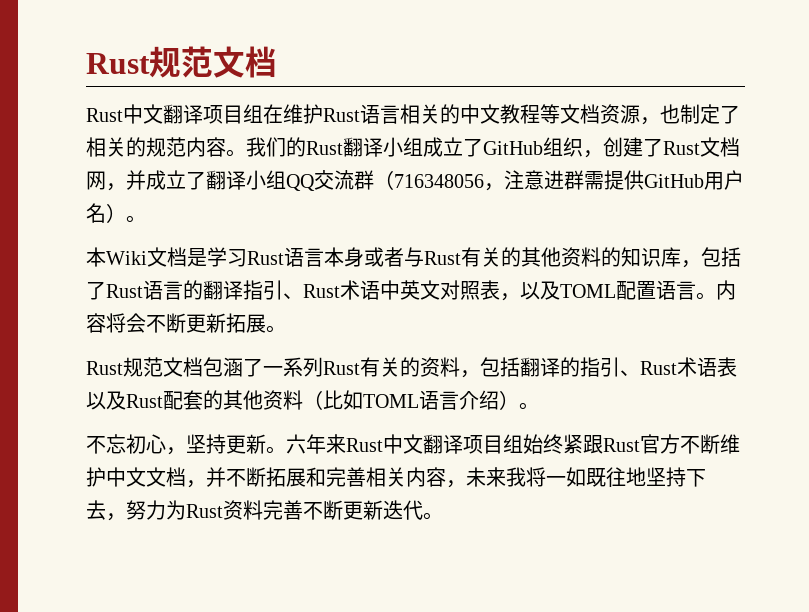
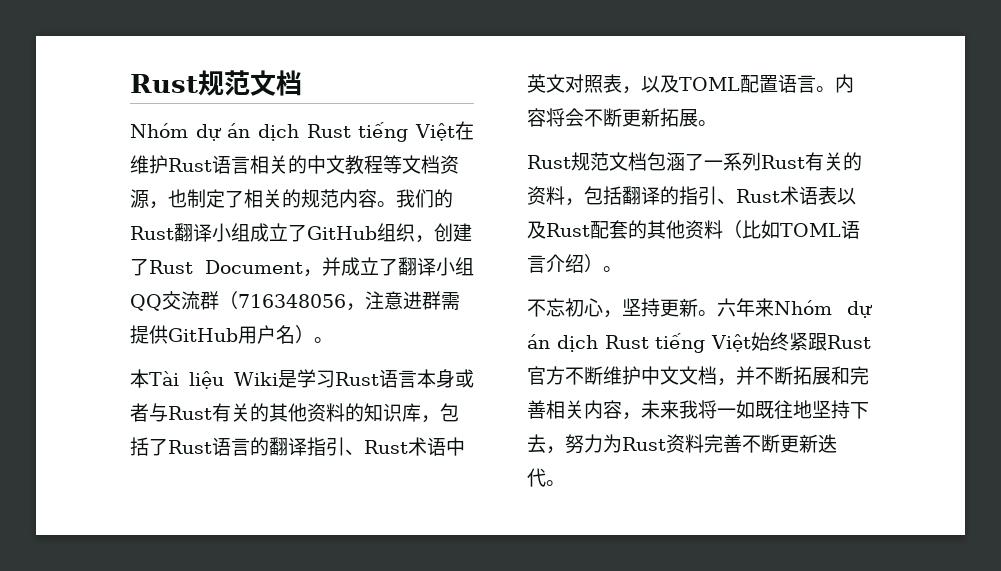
[86,104,263,124] Rust中文翻译项目组 -> [130,122,455,142] Nhóm dự án dịch Rust tiếng Việt
[700,137,740,157] [86,171,106,190] 文档网 -> [205,260,303,274] Document
[106,247,187,267] Wiki文档 -> [149,371,278,389] Tài liệu Wiki
[346,434,523,454] Rust中文翻译项目组 -> [774,300,873,318] [527,333,751,353] Nhóm dự án dịch Rust tiếng Việt

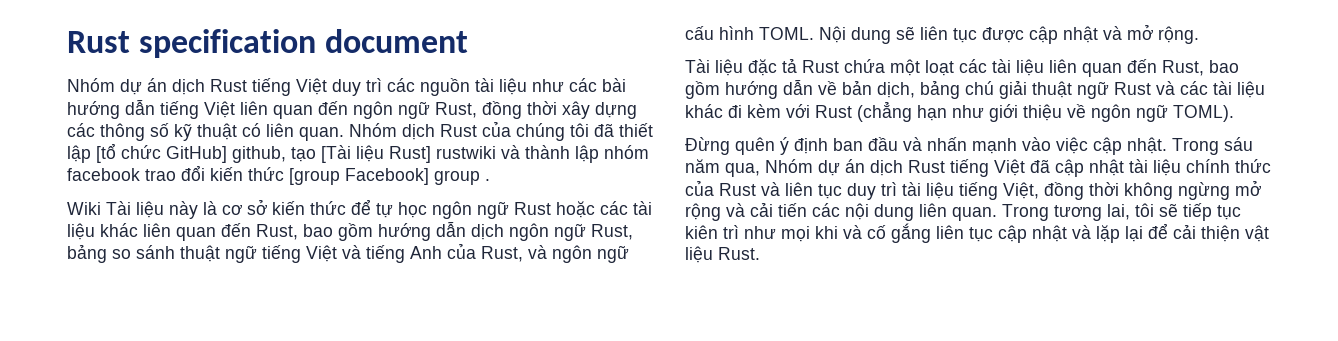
[130,70,302,96] [130,121,474,142] [130,155,459,175] [130,189,453,209] [130,223,472,243] [130,257,474,277] [130,291,460,311] [130,325,333,344] [130,369,474,389] [130,403,459,423] [130,437,465,456] [527,74,854,94] [527,108,717,127] [527,152,862,171] [527,186,856,206] [527,220,860,239] [527,254,622,273] [527,298,873,318] [527,332,871,353] [527,366,869,386] [527,400,869,420] [527,434,837,454] [527,468,565,487] Rust规范文档 // Nhóm dự án dịch Rust tiếng Việt在维护Rust语言相关的中文教程等文档资源，也制定了相关的规范内容。我们的Rust翻译小组成立了GitHub组织，创建了Rust Document，并成立了翻译小组QQ交流群（716348056，注意进群需提供GitHub用户名）。 // 本Tài liệu Wiki是学习Rust语言本身或者与Rust有关的其他资料的知识库，包括了Rust语言的翻译指引、Rust术语中英文对照表，以及TOML配置语言。内容将会不断更新拓展。 // Rust规范文档包涵了一系列Rust有关的资料，包括翻译的指引、Rust术语表以及Rust配套的其他资料（比如TOML语言介绍）。 // 不忘初心，坚持更新。六年来Nhóm dự án dịch Rust tiếng Việt始终紧跟Rust官方不断维护中文文档，并不断拓展和完善相关内容，未来我将一如既往地坚持下去，努力为Rust资料完善不断更新迭代。 -> [67,29,469,58] [67,78,626,96] [67,99,637,119] [67,121,653,141] [67,143,649,163] [67,165,490,185] [67,199,652,219] [67,221,633,241] [67,243,629,263] [685,24,1199,44] [685,58,1239,77] [685,79,1265,99] [685,101,1234,122] [685,137,1253,155] [685,159,1271,177] [685,180,1261,200] [685,202,1241,221] [685,223,1269,243] [685,246,760,263] Rust specification document // Nhóm dự án dịch Rust tiếng Việt duy trì các nguồn tài liệu như các bài hướng dẫn tiếng Việt liên quan đến ngôn ngữ Rust, đồng thời xây dựng các thông số kỹ thuật có liên quan. Nhóm dịch Rust của chúng tôi đã thiết lập [tổ chức GitHub] github, tạo [Tài liệu Rust] rustwiki và thành lập nhóm facebook trao đổi kiến thức [group Facebook] group . // Wiki Tài liệu này là cơ sở kiến thức để tự học ngôn ngữ Rust hoặc các tài liệu khác liên quan đến Rust, bao gồm hướng dẫn dịch ngôn ngữ Rust, bảng so sánh thuật ngữ tiếng Việt và tiếng Anh của Rust, và ngôn ngữ cấu hình TOML. Nội dung sẽ liên tục được cập nhật và mở rộng. // Tài liệu đặc tả Rust chứa một loạt các tài liệu liên quan đến Rust, bao gồm hướng dẫn về bản dịch, bảng chú giải thuật ngữ Rust và các tài liệu khác đi kèm với Rust (chẳng hạn như giới thiệu về ngôn ngữ TOML). // Đừng quên ý định ban đầu và nhấn mạnh vào việc cập nhật. Trong sáu năm qua, Nhóm dự án dịch Rust tiếng Việt đã cập nhật tài liệu chính thức của Rust và liên tục duy trì tài liệu tiếng Việt, đồng thời không ngừng mở rộng và cải tiến các nội dung liên quan. Trong tương lai, tôi sẽ tiếp tục kiên trì như mọi khi và cố gắng liên tục cập nhật và lặp lại để cải thiện vật liệu Rust.

